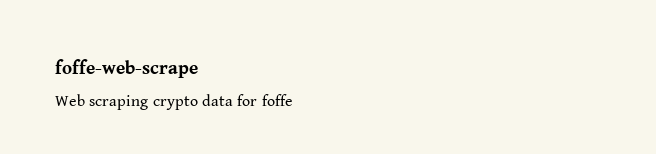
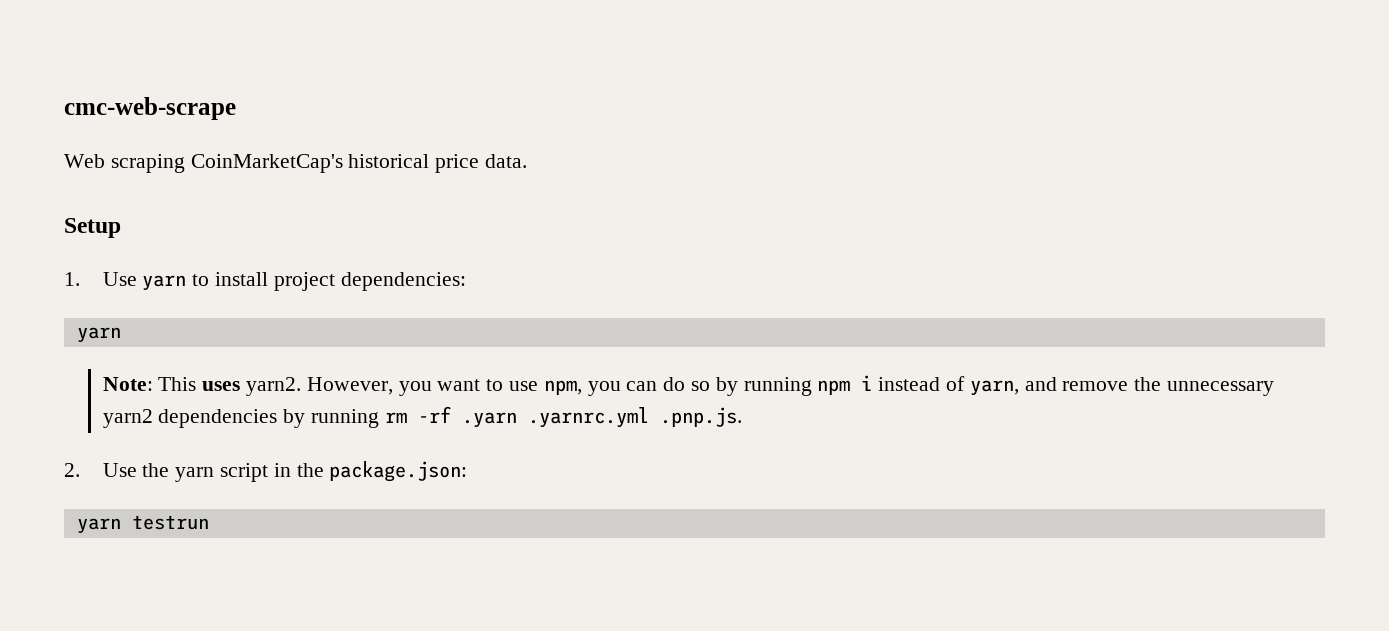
[55,59,198,78] foffe-web-scrape -> [64,97,236,120] cmc-web-scrape
[152,94,293,110] crypto data for foffe -> [190,154,528,173] [64,218,121,238] [64,272,466,291] [76,327,121,343] [102,375,1275,396] [102,406,742,428] [64,461,468,482] [76,515,209,534] CoinMarketCap's historical price data. // Setup // 1. Use yarn to install project dependencies: // yarn // Note: This uses yarn2. However, you want to use npm, you can do so by running npm i instead of yarn, and remove the unnecessary yarn2 dependencies by running rm -rf .yarn .yarnrc.yml .pnp.js. // 2. Use the yarn script in the package.json: // yarn testrun

